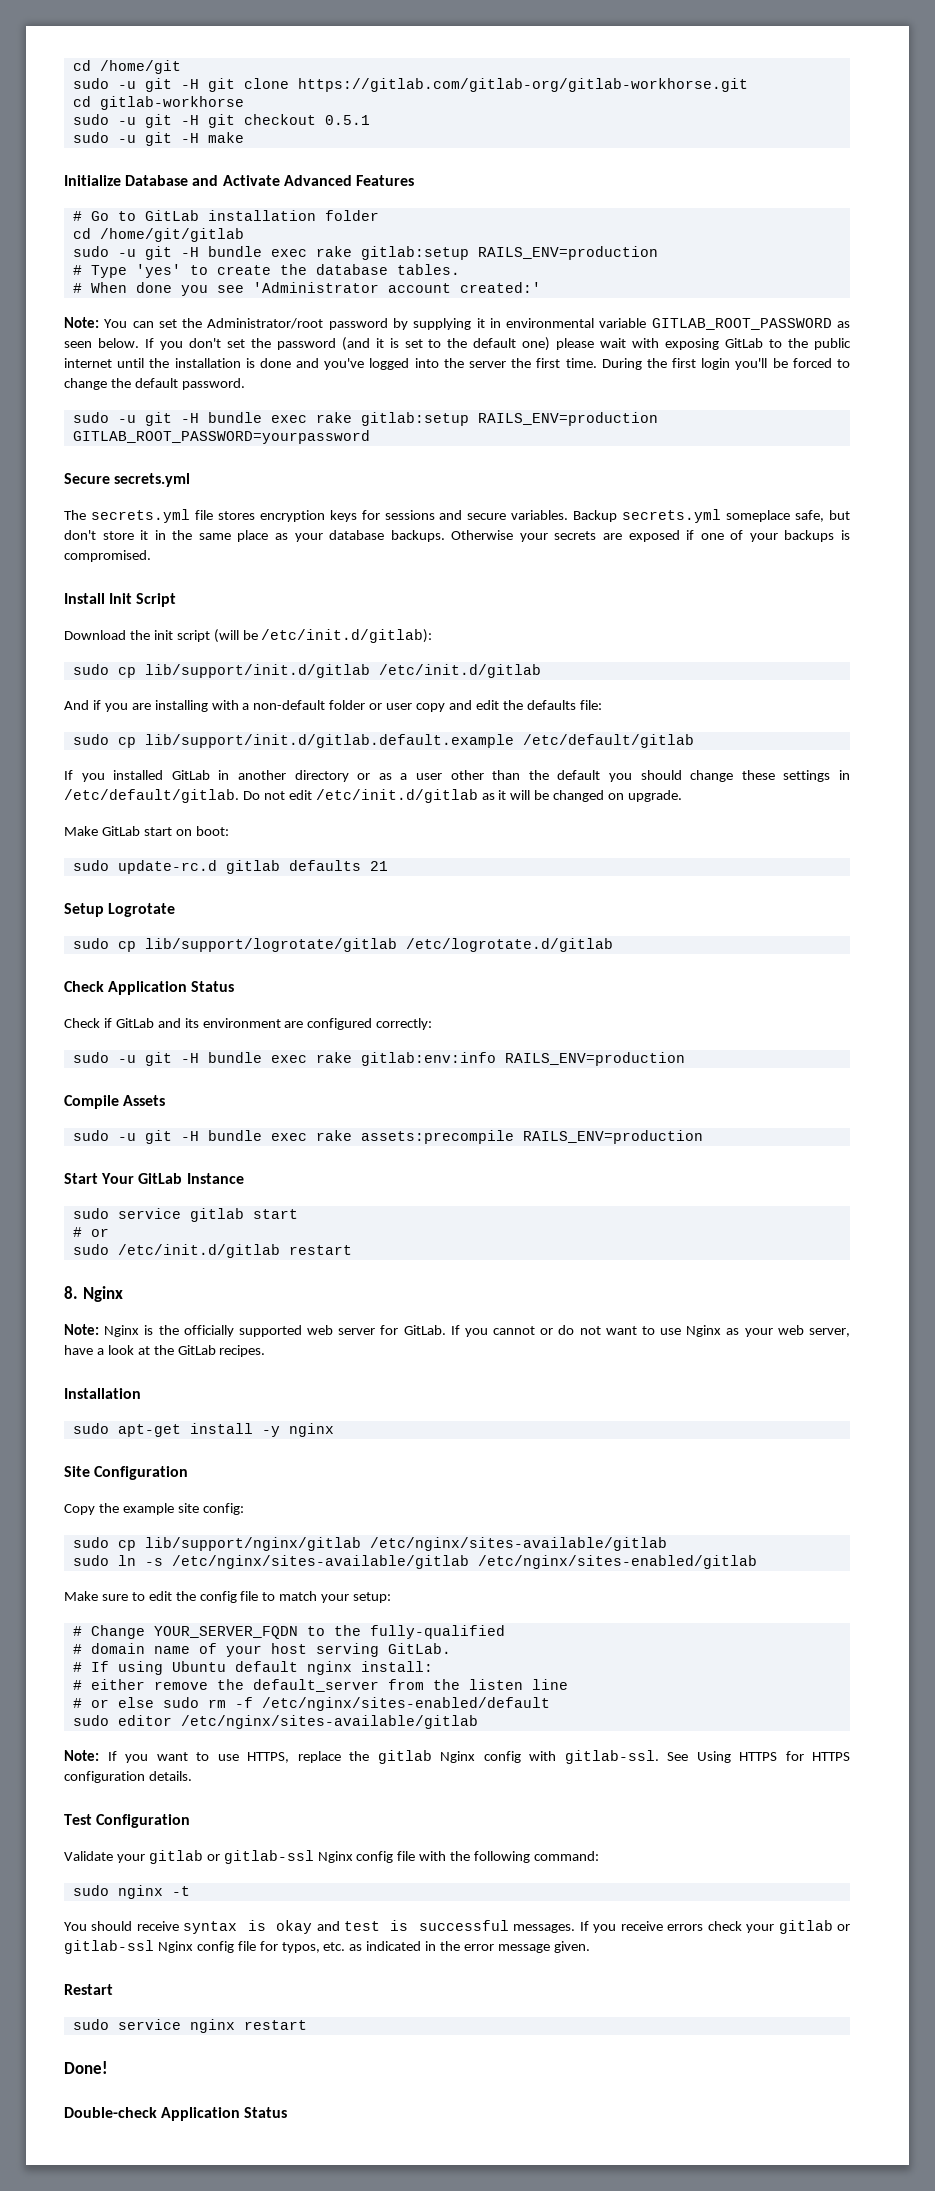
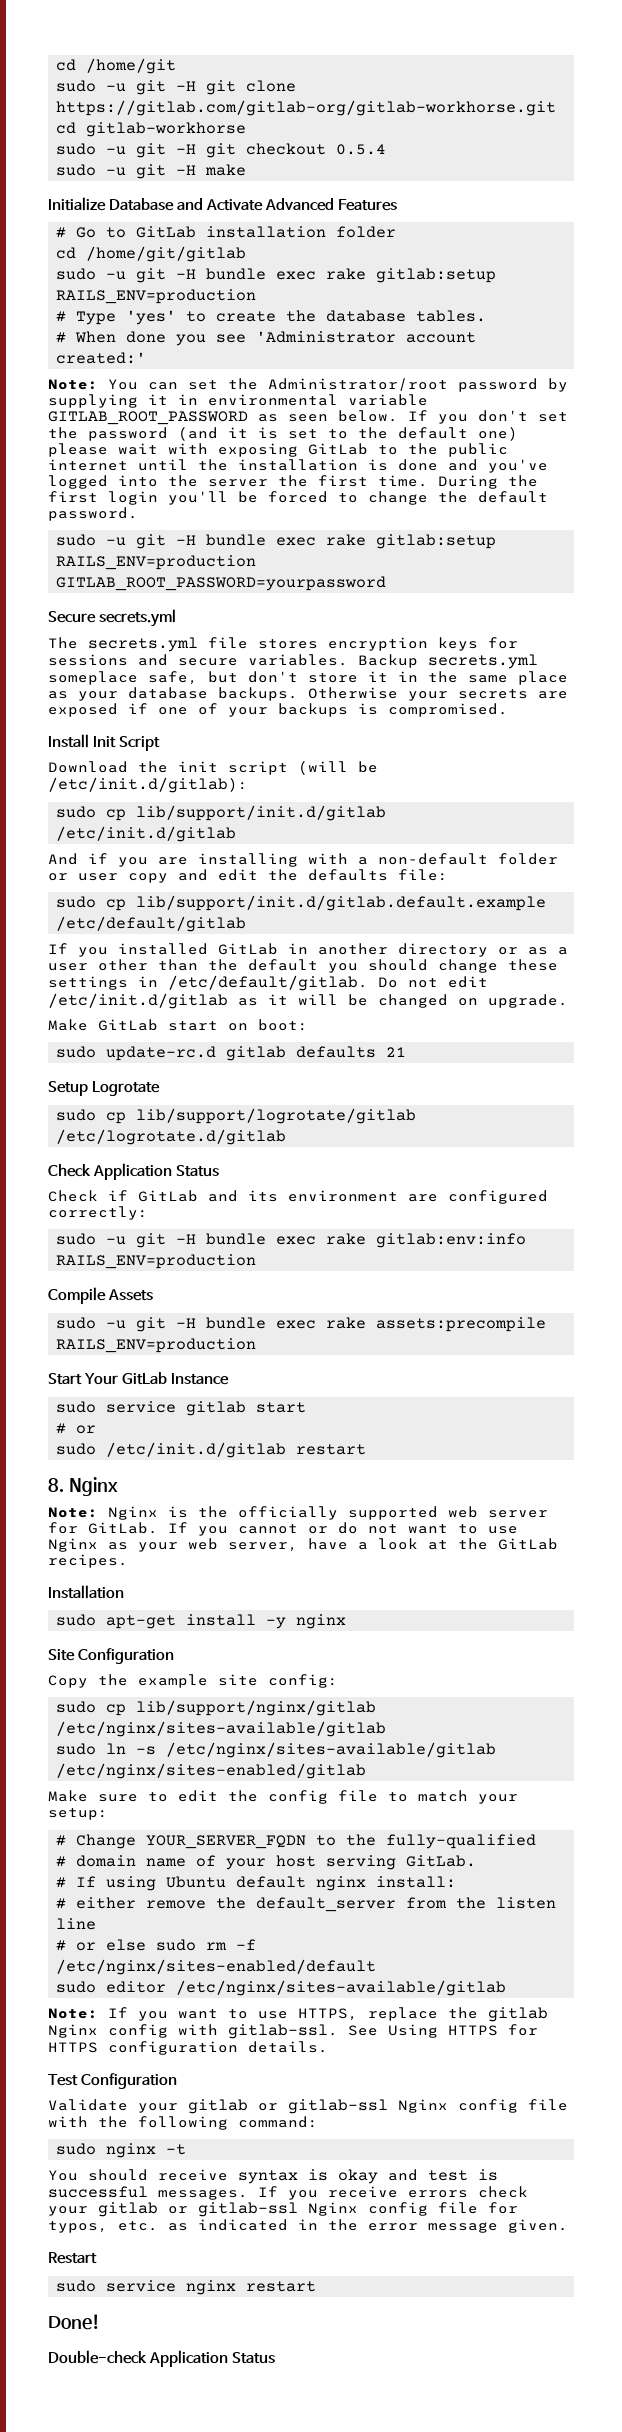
[324,115,370,125] 0.5.1 -> [336,144,387,155] 0.5.4

